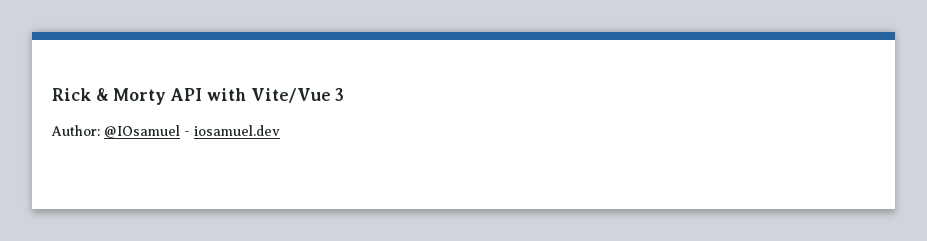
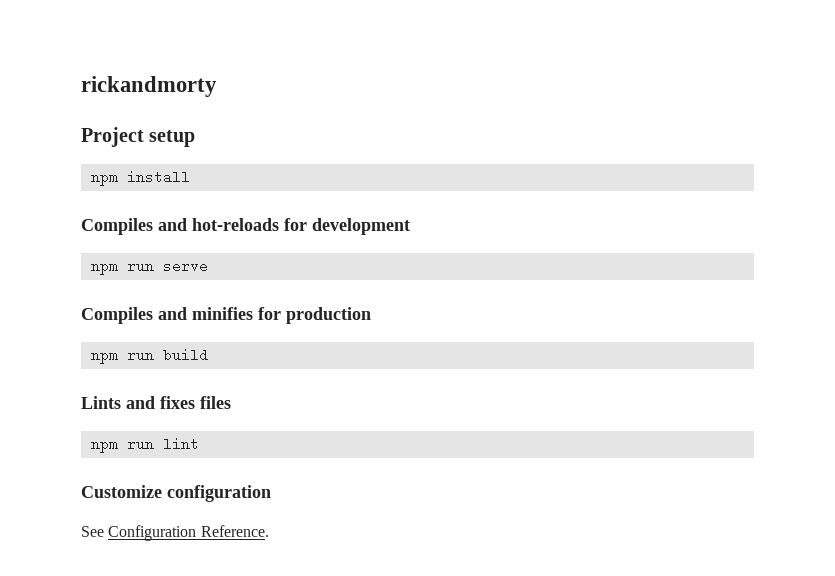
[52,88,345,105] [51,125,280,138] Rick & Morty API with Vite/Vue 3 // Author: @IOsamuel - iosamuel.dev -> [81,76,217,97] [81,127,196,147] [90,170,190,186] [81,218,410,235] [90,259,208,275] [81,307,371,324] [90,348,208,364] [81,396,231,409] [90,438,199,453] [81,485,271,502] [81,525,269,541] rickandmorty // Project setup // npm install // Compiles and hot-reloads for development // npm run serve // Compiles and minifies for production // npm run build // Lints and fixes files // npm run lint // Customize configuration // See Configuration Reference.

